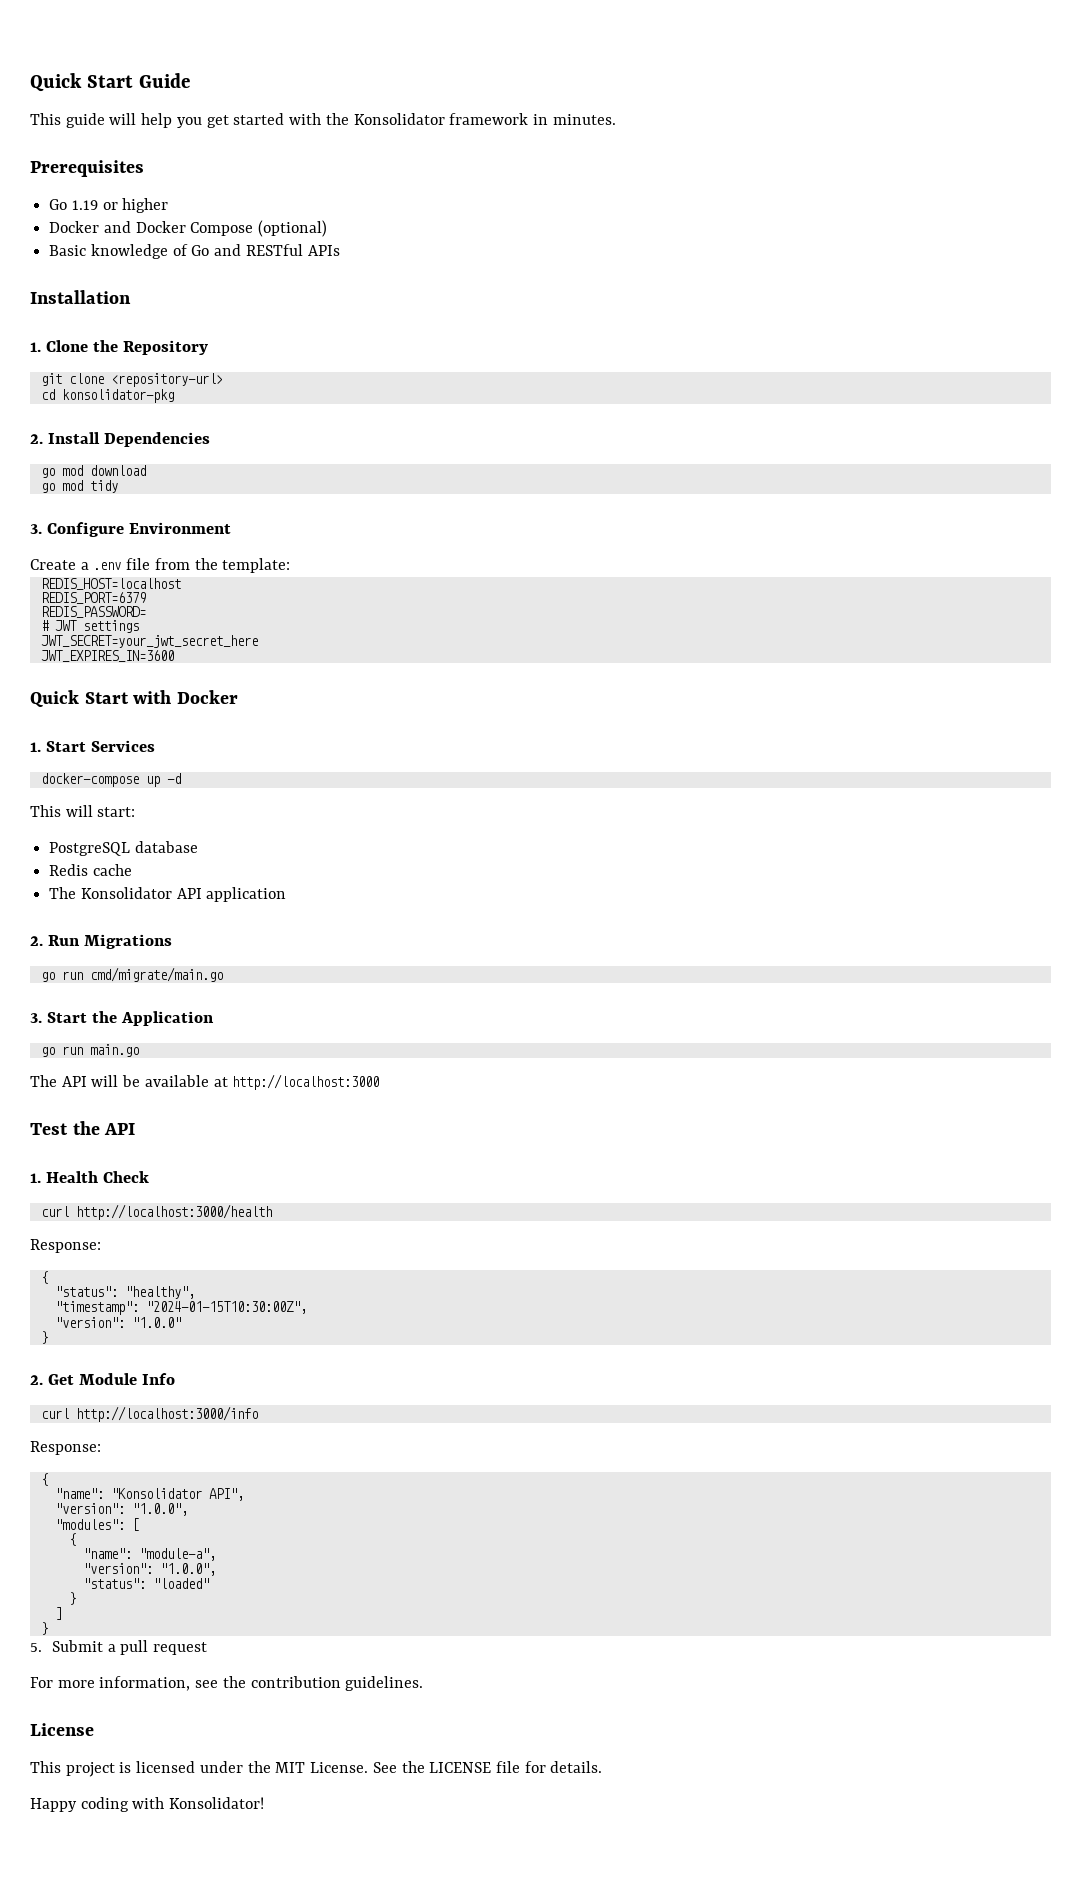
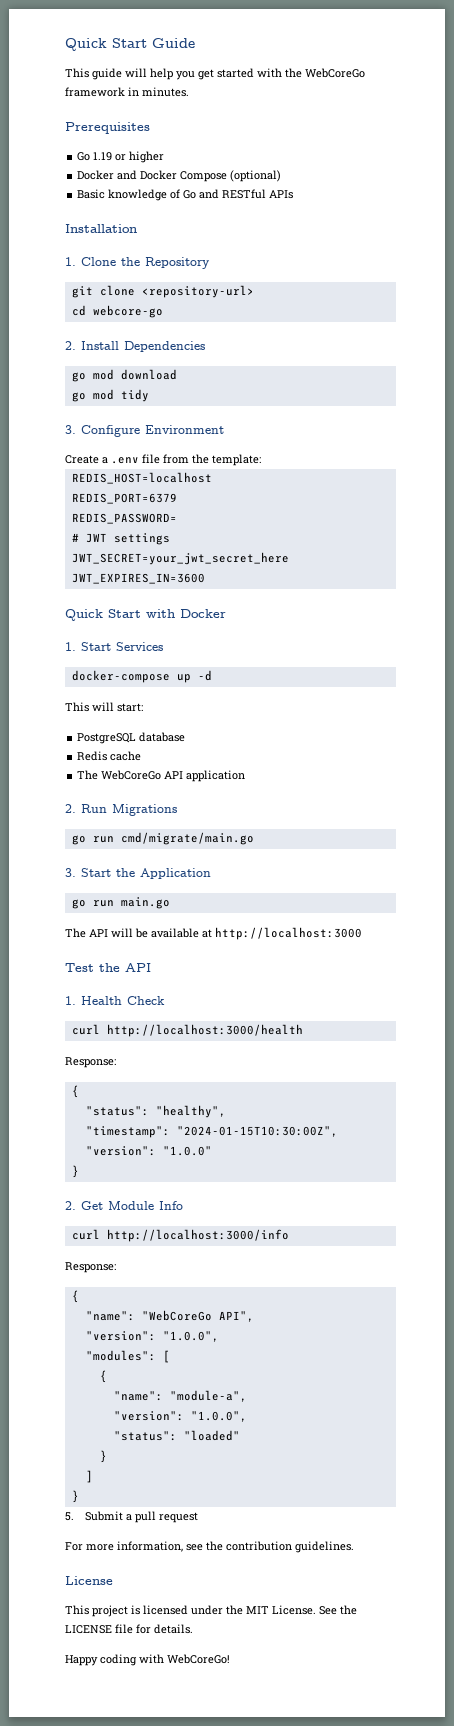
[353,113,445,125] Konsolidator -> [305,68,365,78] WebCoreGo
[61,389,174,403] konsolidator-pkg -> [92,305,163,318] webcore-go
[80,887,172,899] Konsolidator -> [101,770,162,780] WebCoreGo
[110,1488,202,1499] "Konsolidator -> [141,1310,212,1321] "WebCoreGo
[169,1797,265,1809] Konsolidator! -> [167,1654,230,1664] WebCoreGo!

